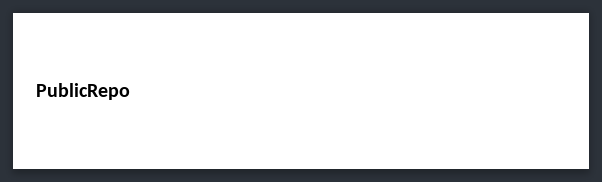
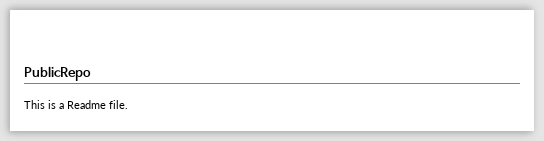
(130, 91) none -> [24,100,128,109] // This is a Readme file.

